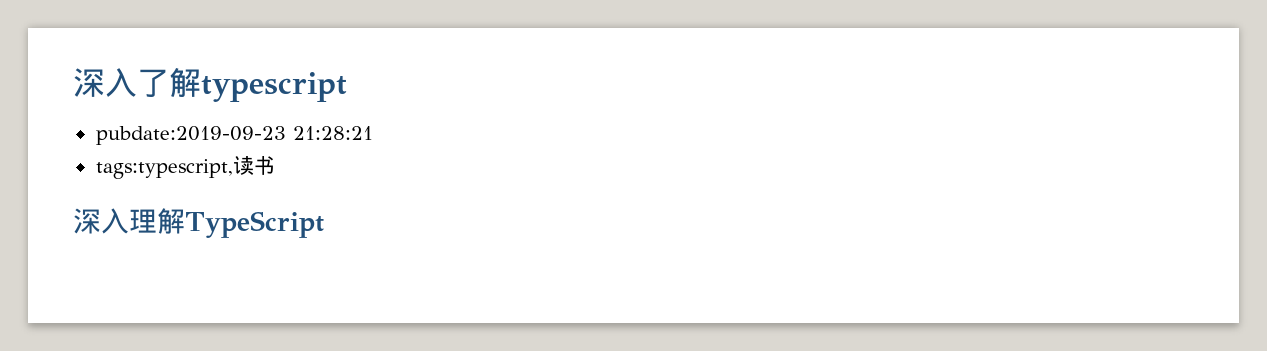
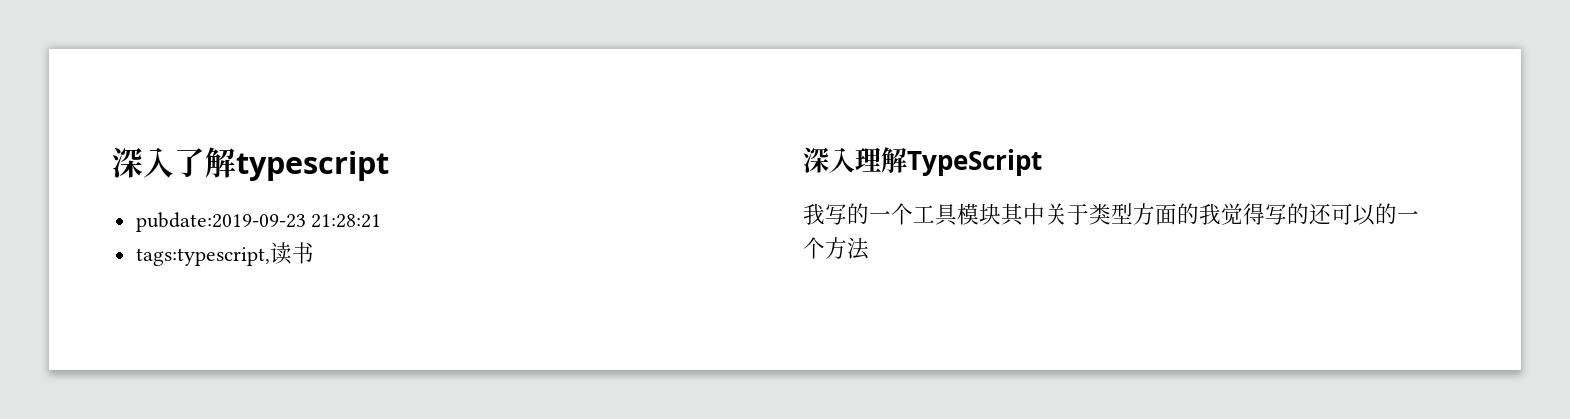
(324, 224) none -> [803,203,1419,226] [803,237,869,260] // 我写的一个工具模块其中关于类型方面的我觉得写的还可以的一个方法

